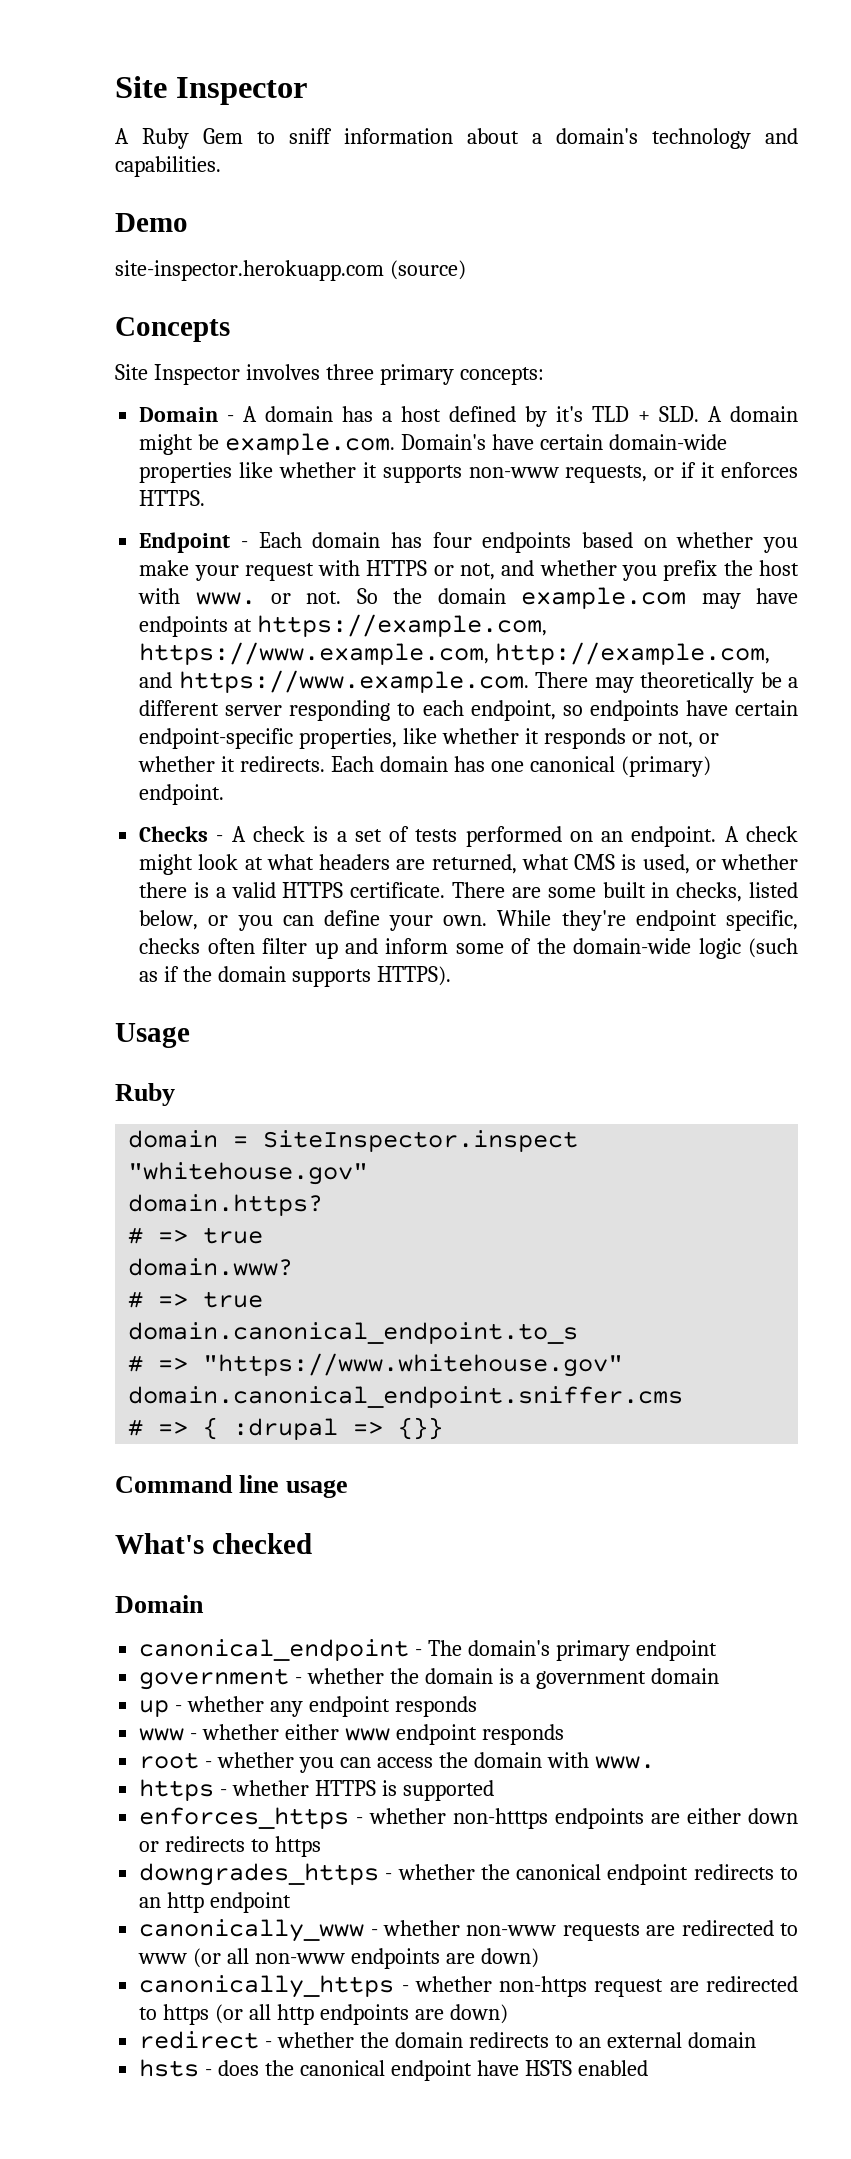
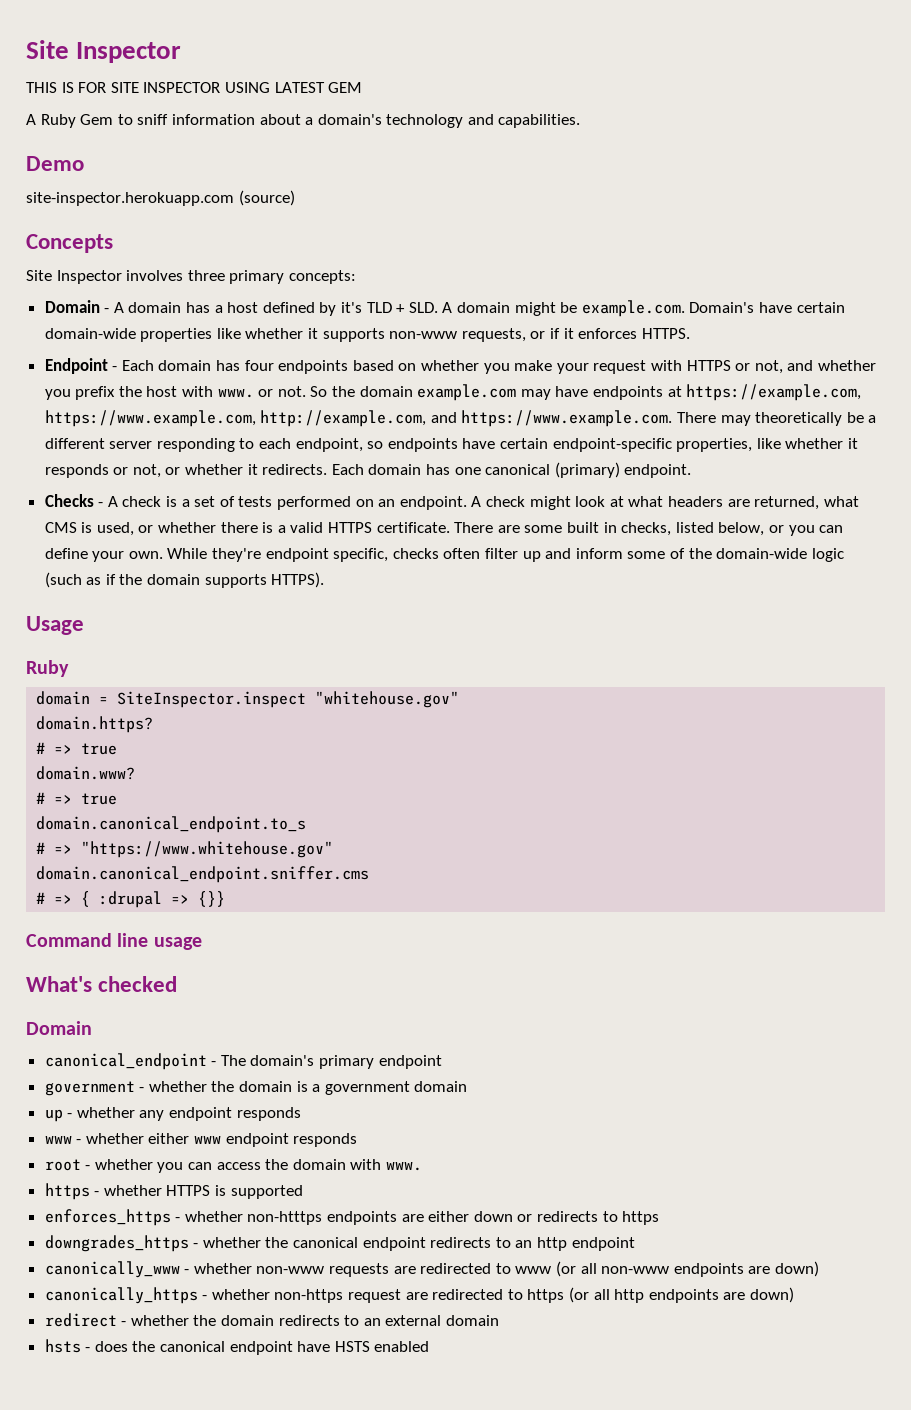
[115,76,307,105] Site Inspector -> [26,40,182,63] [26,82,363,93] Site Inspector // THIS IS FOR SITE INSPECTOR USING LATEST GEM

